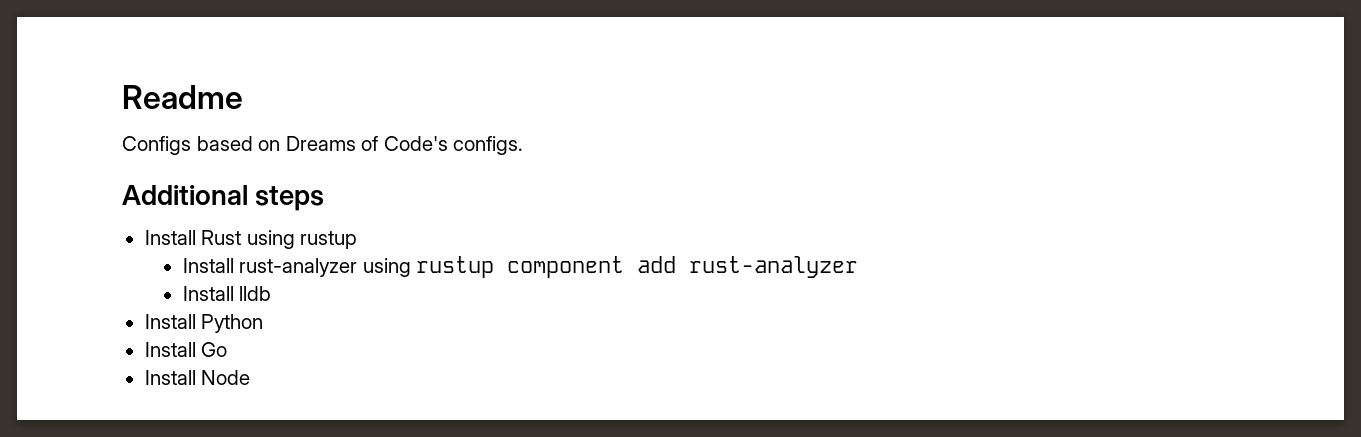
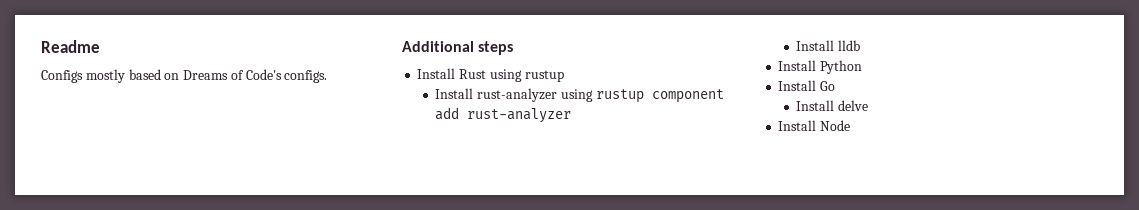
(191, 145) none -> [85,69,125,83] mostly
(228, 349) none -> [796,100,868,111] // Install delve

